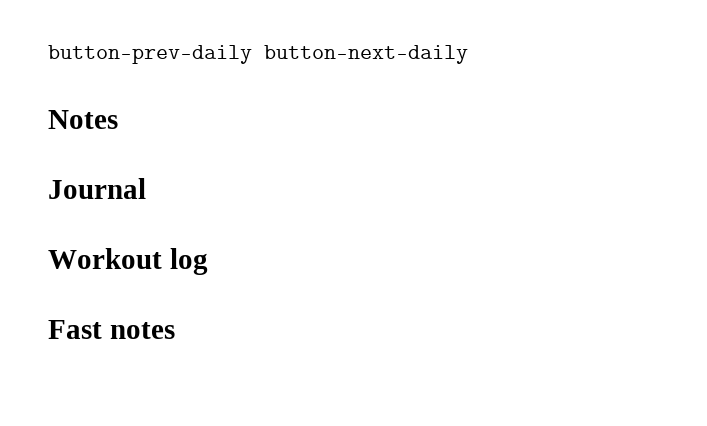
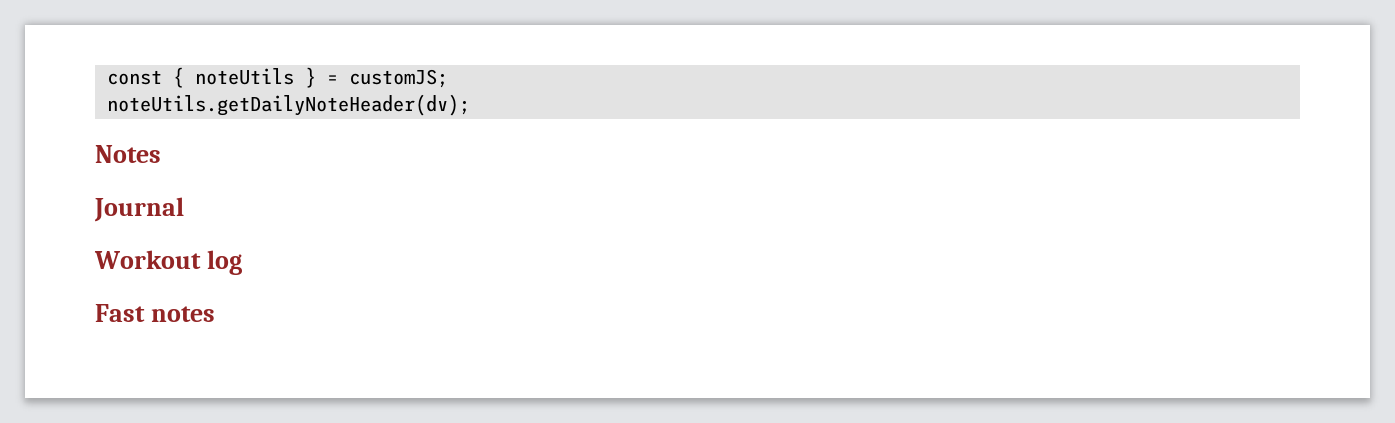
[48,45,468,64] button-prev-daily button-next-daily -> [107,67,449,88] [107,94,471,116] const { noteUtils } = customJS; // noteUtils.getDailyNoteHeader(dv);

